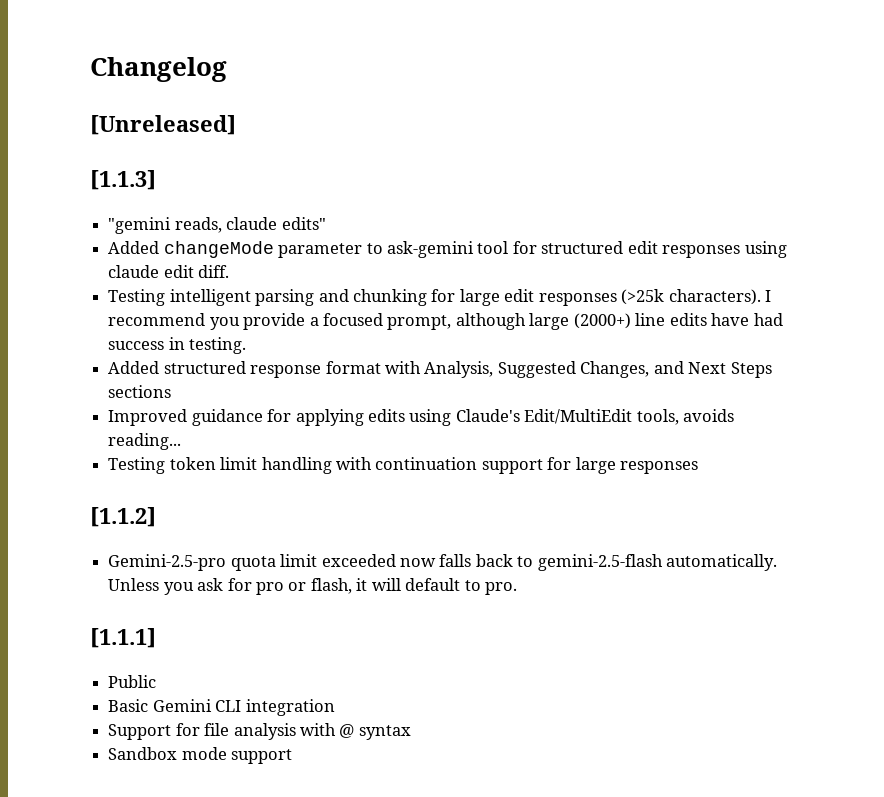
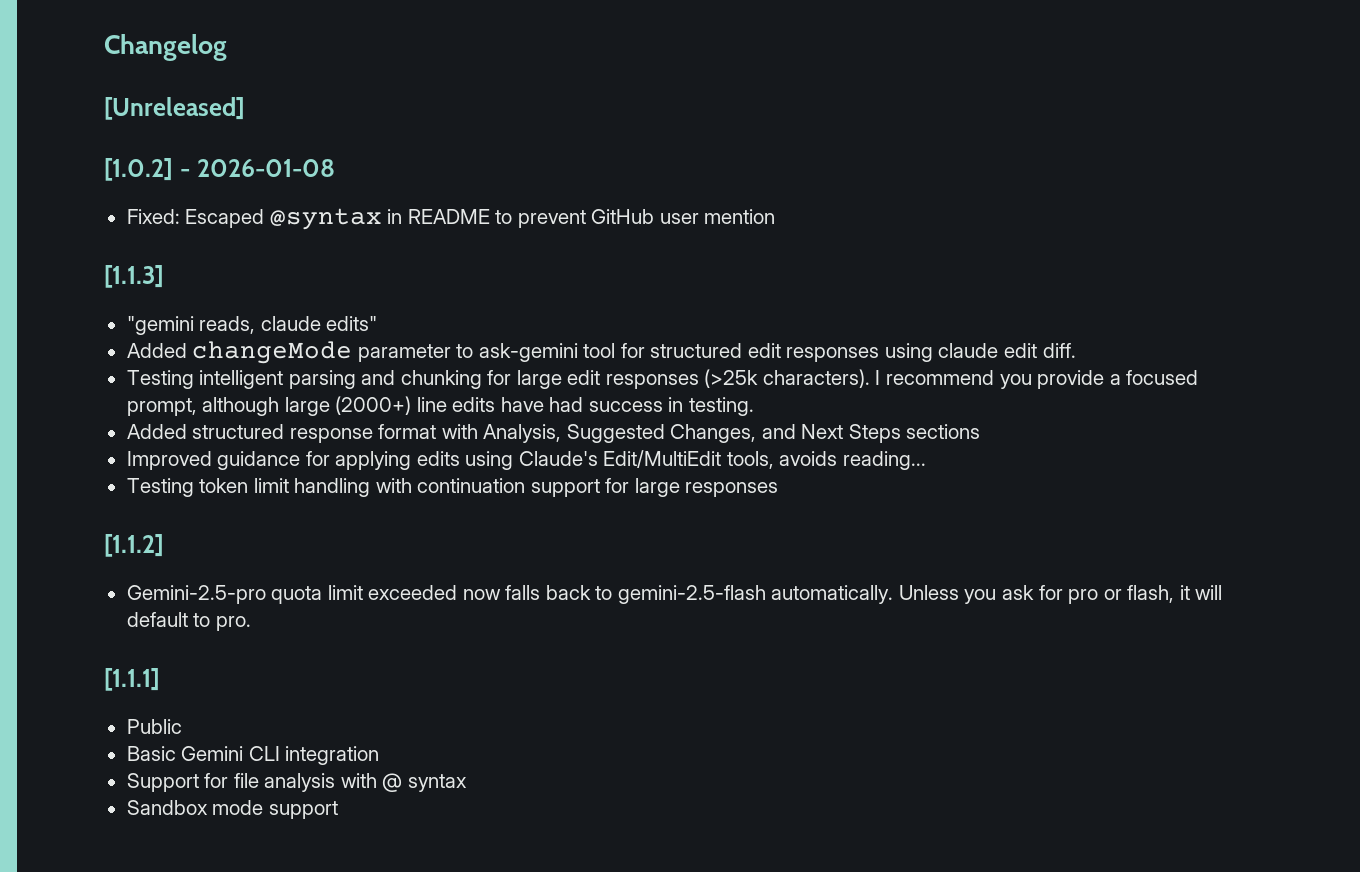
(236, 125) none -> [104,158,335,181] [126,208,776,230] // [1.0.2] - 2026-01-08 // Fixed: Escaped @syntax in README to prevent GitHub user mention

